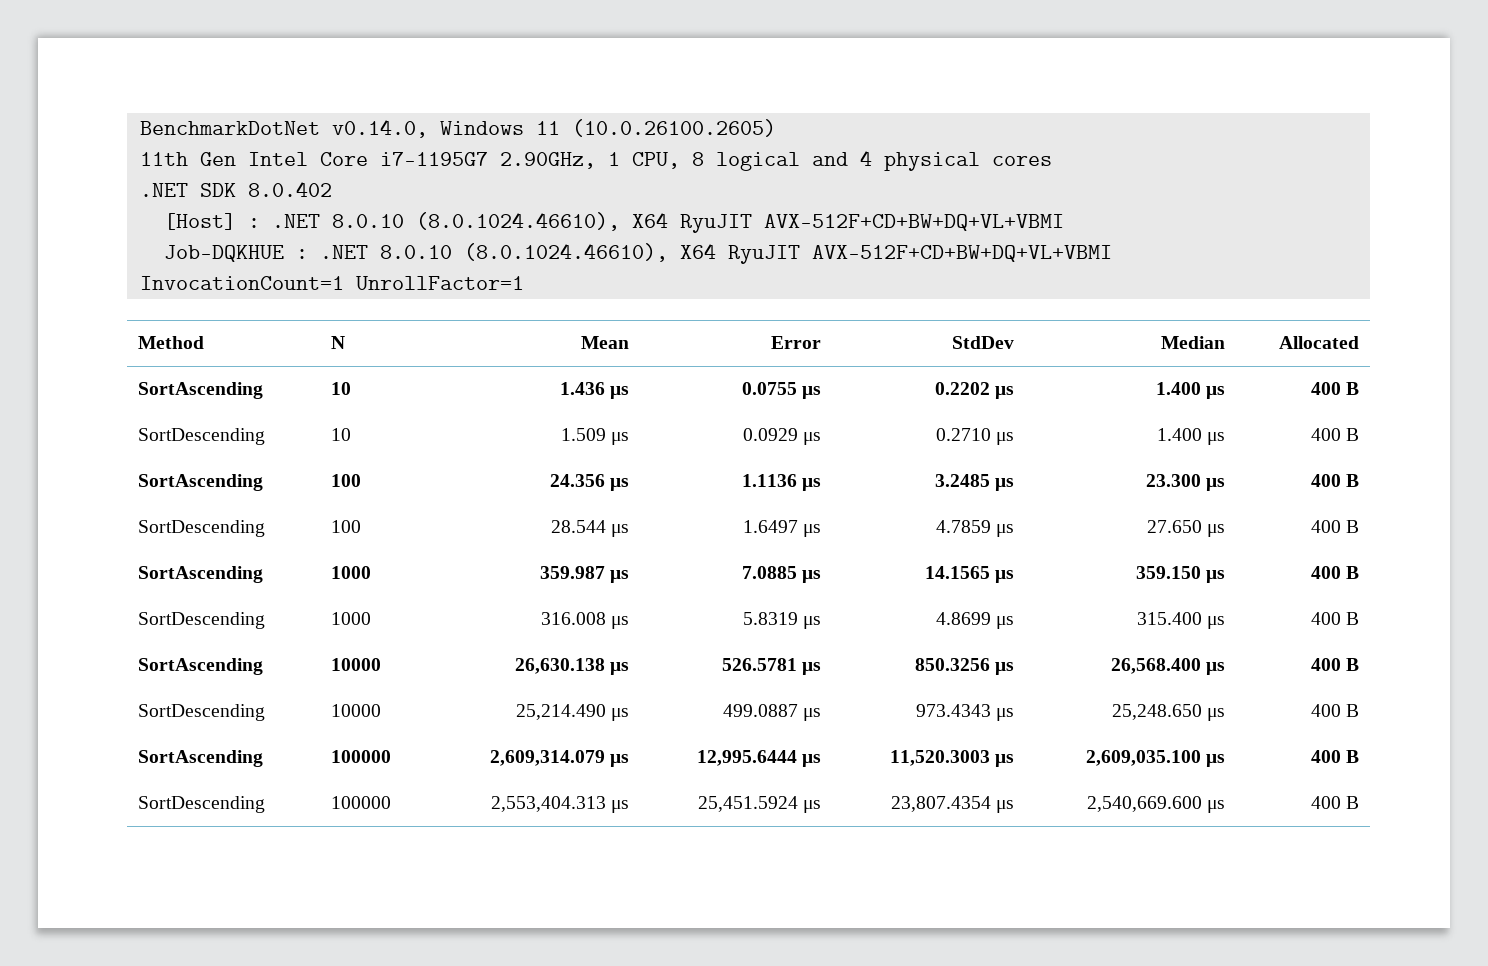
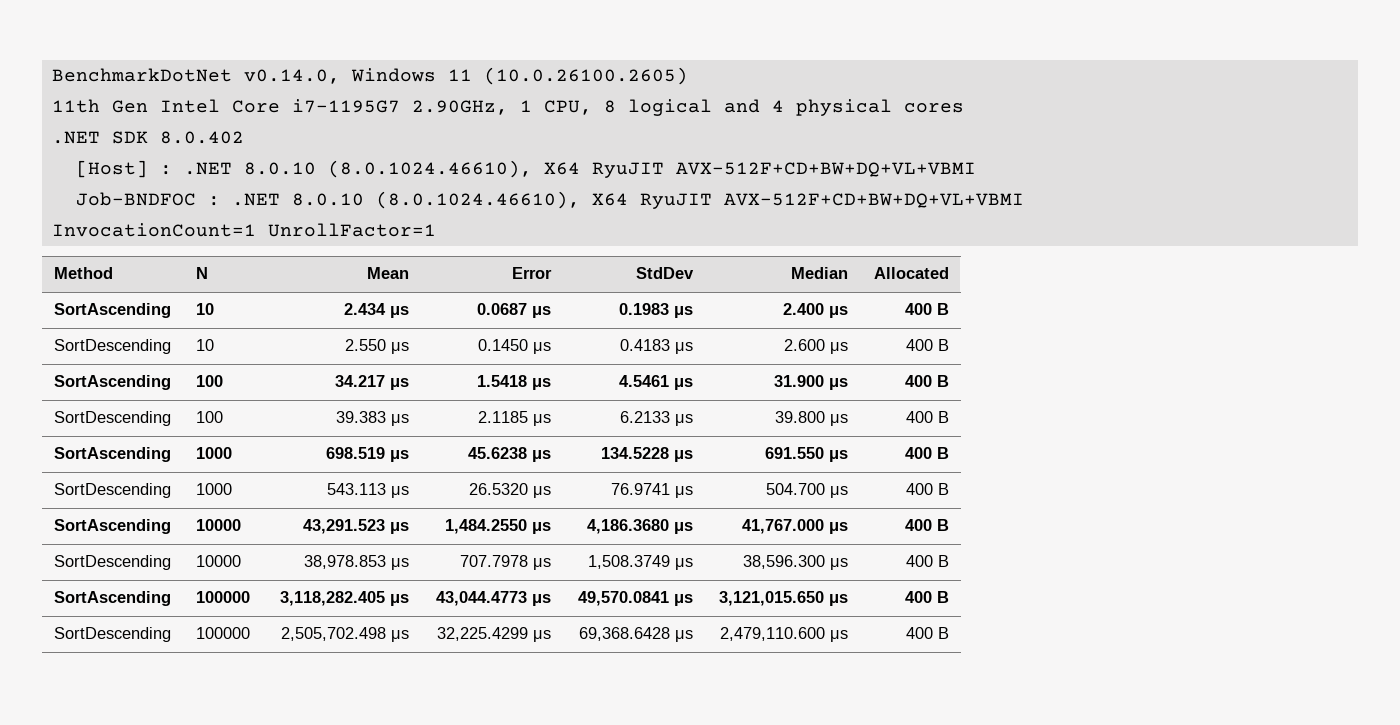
[163,245,284,262] Job-DQKHUE -> [75,192,196,206] Job-BNDFOC
[559,382,630,399] [741,382,822,399] [934,382,1015,399] [1155,382,1201,395] 1.436 μs | 0.0755 μs | 0.2202 μs | 1.400 -> [343,303,409,318] [476,303,551,318] [618,303,693,318] [782,303,824,315] 2.434 μs | 0.0687 μs | 0.1983 μs | 2.400
[560,428,630,445] [742,428,822,445] [935,428,1015,445] [1156,428,1202,441] 1.509 μs | 0.0929 μs | 0.2710 μs | 1.400 -> [344,339,409,354] [477,339,551,354] [619,339,693,354] [783,339,825,351] 2.550 μs | 0.1450 μs | 0.4183 μs | 2.600
[549,474,630,491] [741,474,822,491] [934,474,1015,491] [1145,474,1201,487] 24.356 μs | 1.1136 μs | 3.2485 μs | 23.300 -> [334,375,409,390] [476,375,551,390] [618,375,693,390] [773,375,824,387] 34.217 μs | 1.5418 μs | 4.5461 μs | 31.900
[550,520,630,537] [742,520,822,537] [935,520,1015,537] [1146,520,1202,533] 28.544 μs | 1.6497 μs | 4.7859 μs | 27.650 -> [335,411,409,426] [477,411,551,426] [619,411,693,426] [774,411,825,423] 39.383 μs | 2.1185 μs | 6.2133 μs | 39.800
[539,566,630,583] [741,566,822,583] [924,566,1015,583] [1135,566,1201,579] 359.987 μs | 7.0885 μs | 14.1565 μs | 359.150 -> [325,447,409,462] [467,447,551,462] [600,447,693,462] [764,447,824,459] 698.519 μs | 45.6238 μs | 134.5228 μs | 691.550
[540,612,630,629] [742,612,822,629] [935,612,1015,629] [1136,612,1202,625] 316.008 μs | 5.8319 μs | 4.8699 μs | 315.400 -> [326,483,409,498] [468,483,551,498] [610,483,693,498] [765,483,825,495] 543.113 μs | 26.5320 μs | 76.9741 μs | 504.700
[514,658,630,675] [721,658,822,675] [914,658,1015,675] [1110,658,1201,674] 26,630.138 μs | 526.5781 μs | 850.3256 μs | 26,568.400 -> [302,519,409,534] [444,519,551,534] [586,519,693,534] [741,519,824,534] 43,291.523 μs | 1,484.2550 μs | 4,186.3680 μs | 41,767.000
[515,704,630,721] [722,704,822,721] [915,704,1015,721] [1111,704,1202,720] 25,214.490 μs | 499.0887 μs | 973.4343 μs | 25,248.650 -> [303,555,409,570] [459,555,551,570] [587,555,693,570] [742,555,825,569] 38,978.853 μs | 707.7978 μs | 1,508.3749 μs | 38,596.300
[489,750,630,767] [696,750,822,767] [889,750,1015,767] [1085,750,1201,766] 2,609,314.079 μs | 12,995.6444 μs | 11,520.3003 μs | 2,609,035.100 -> [279,591,409,606] [435,591,551,606] [577,591,693,606] [718,591,824,606] 3,118,282.405 μs | 43,044.4773 μs | 49,570.0841 μs | 3,121,015.650
[490,796,630,813] [697,796,822,813] [890,796,1015,813] [1086,796,1202,812] 2,553,404.313 μs | 25,451.5924 μs | 23,807.4354 μs | 2,540,669.600 -> [280,627,409,642] [436,627,551,642] [578,627,693,642] [719,627,825,641] 2,505,702.498 μs | 32,225.4299 μs | 69,368.6428 μs | 2,479,110.600

